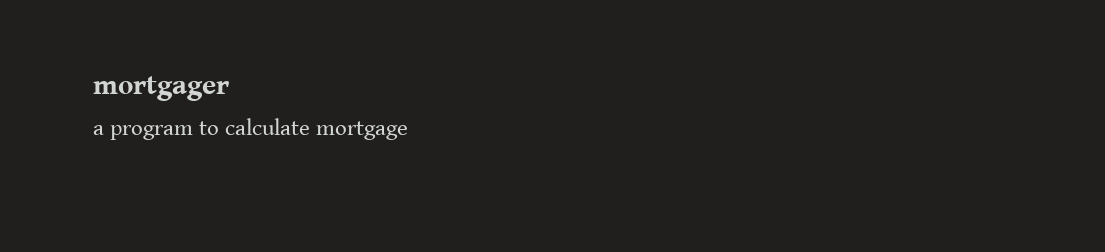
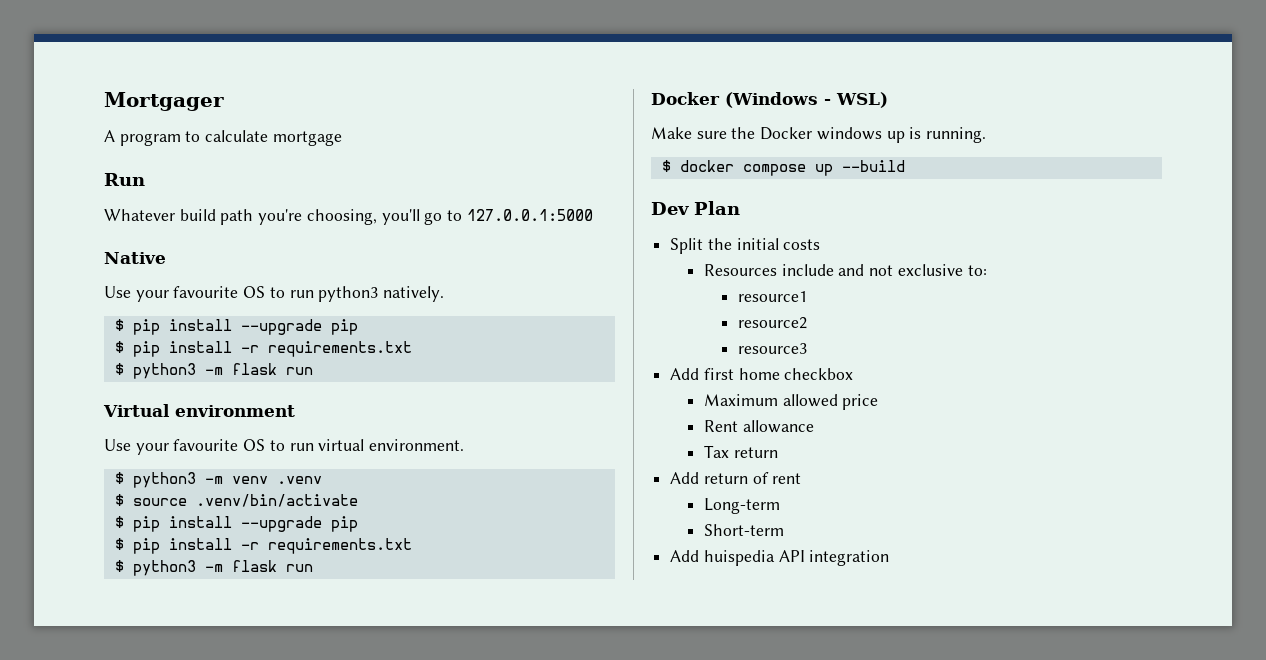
[93,76,229,101] [93,125,104,135] mortgager // a -> [104,92,224,111] [104,130,115,142] Mortgager // A
(409, 130) none -> [104,173,145,186] [104,209,593,225] [104,252,166,264] [104,286,445,302] [114,319,358,335] [114,341,412,357] [114,363,313,379] [103,404,295,417] [104,439,465,455] [114,472,322,488] [114,494,358,507] [114,516,358,532] [114,538,412,554] [114,560,313,576] [651,92,888,108] [651,127,987,143] [661,160,905,176] [651,201,740,215] [670,238,821,254] [703,264,987,276] [737,291,807,302] [737,317,807,329] [737,343,807,354] [670,368,854,380] [703,394,879,410] [703,420,814,433] [703,445,778,458] [670,472,802,484] [703,498,780,514] [703,524,784,536] [670,550,890,566] // Run // Whatever build path you're choosing, you'll go to 127.0.0.1:5000 // Native // Use your favourite OS to run python3 natively. // $ pip install --upgrade pip // $ pip install -r requirements.txt // $ python3 -m flask run // Virtual environment // Use your favourite OS to run virtual environment. // $ python3 -m venv .venv // $ source .venv/bin/activate // $ pip install --upgrade pip // $ pip install -r requirements.txt // $ python3 -m flask run // Docker (Windows - WSL) // Make sure the Docker windows up is running. // $ docker compose up --build // Dev Plan // Split the initial costs // Resources include and not exclusive to: // resource1 // resource2 // resource3 // Add first home checkbox // Maximum allowed price // Rent allowance // Tax return // Add return of rent // Long-term // Short-term // Add huispedia API integration

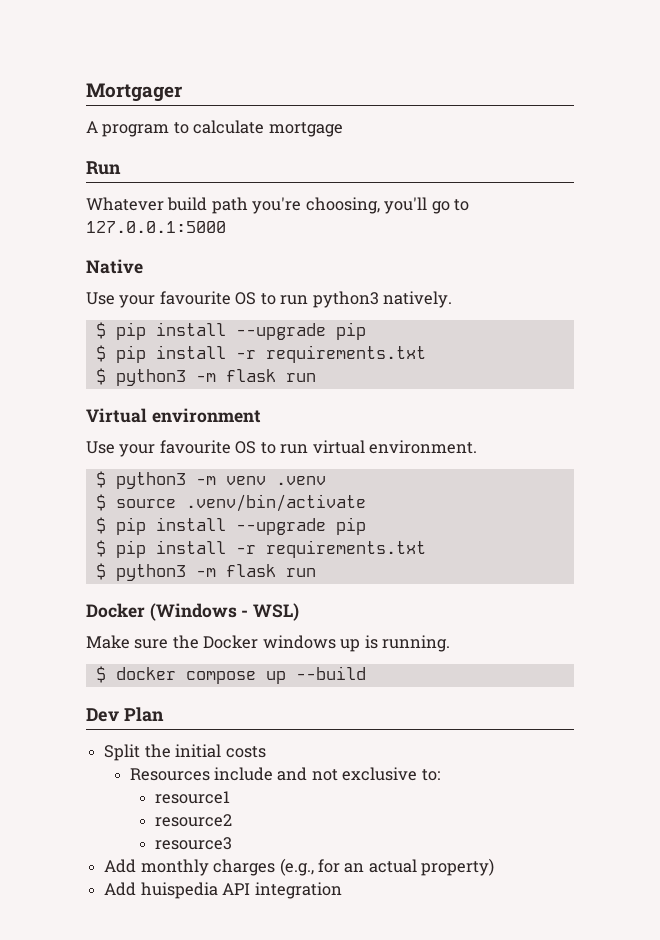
[703,368,854,380] [703,394,879,410] [703,420,814,433] [703,445,778,458] [670,472,802,484] [703,498,780,514] [703,524,784,536] first home checkbox // Maximum allowed price // Rent allowance // Tax return // Add return of rent // Long-term // Short-term -> [140,858,495,876] monthly charges (e.g., for an actual property)

